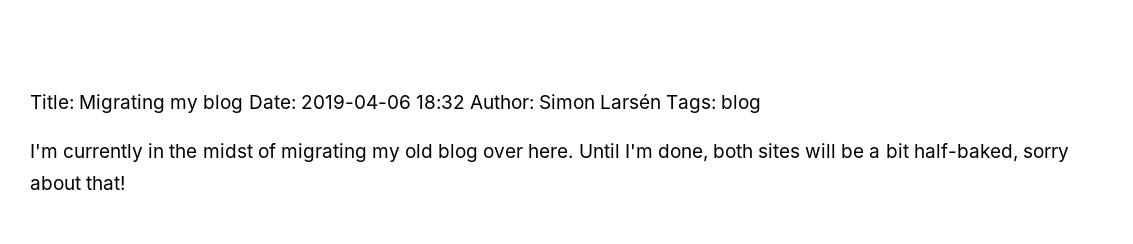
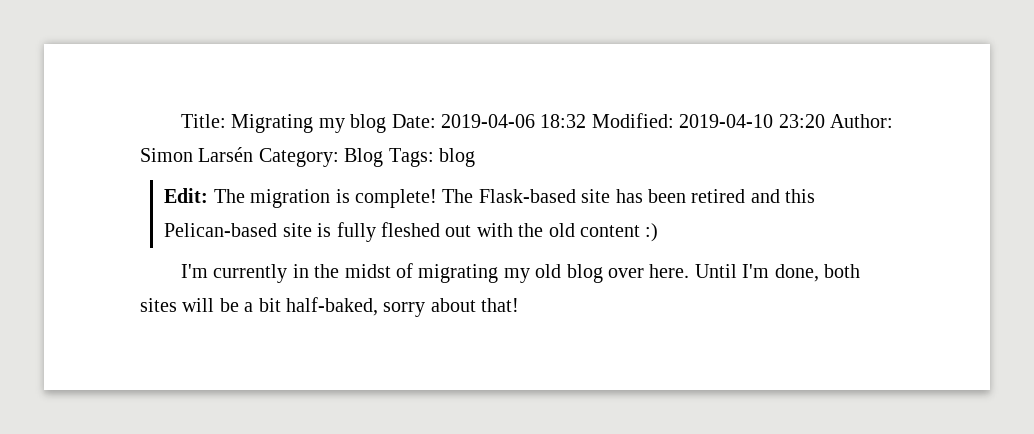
(465, 102) none -> [591,113,825,128] Modified: 2019-04-10 23:20
(662, 101) none -> [258,148,384,167] Category: Blog
(762, 104) none -> [164,188,816,208] [164,222,659,242] // Edit: The migration is complete! The Flask-based site has been retired and this Pelican-based site is fully fleshed out with the old content :)

